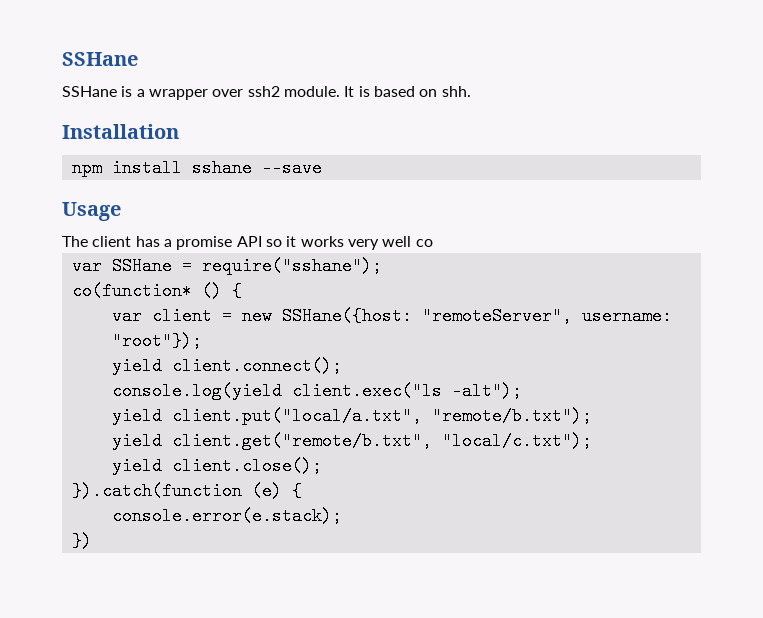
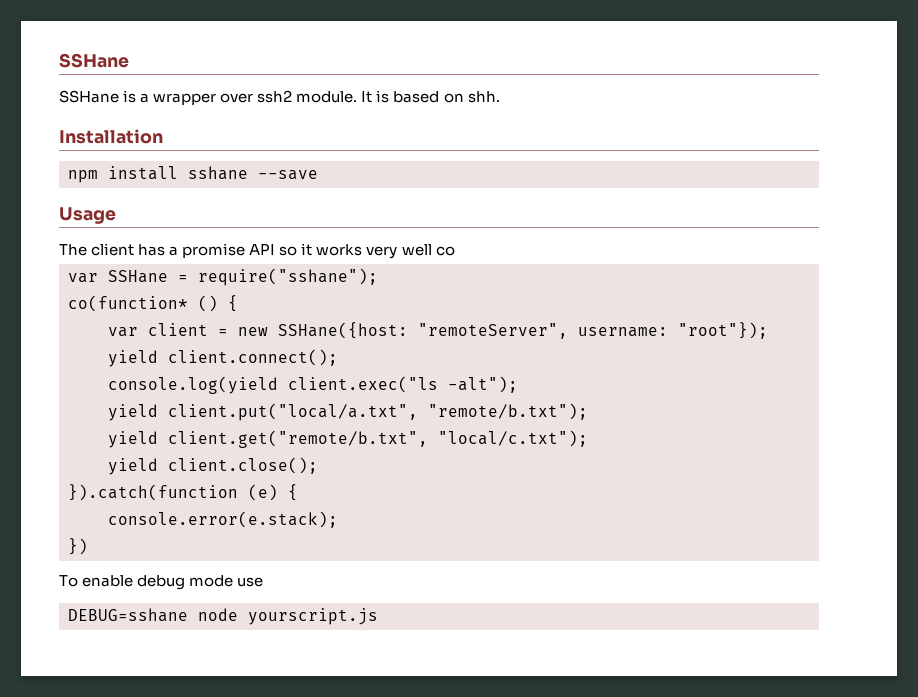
(92, 541) none -> [59,575,264,590] [68,608,378,625] // To enable debug mode use // DEBUG=sshane node yourscript.js

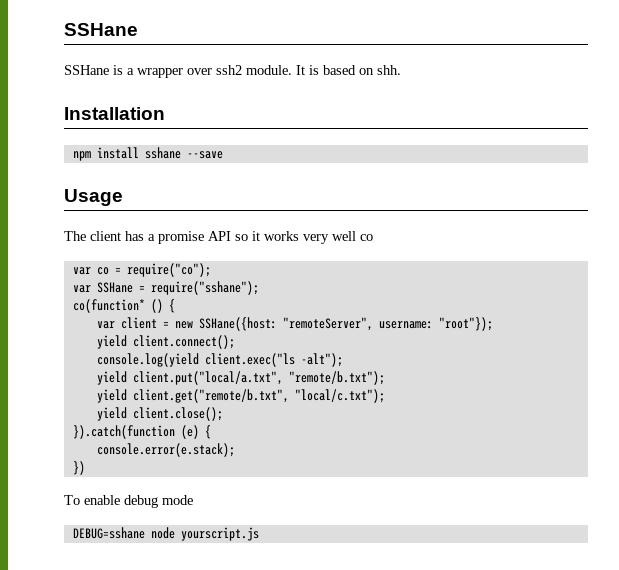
(455, 251) none -> [72,263,211,277] // var co = require("co");
[237,577,264,587] use -> (193, 500) none

